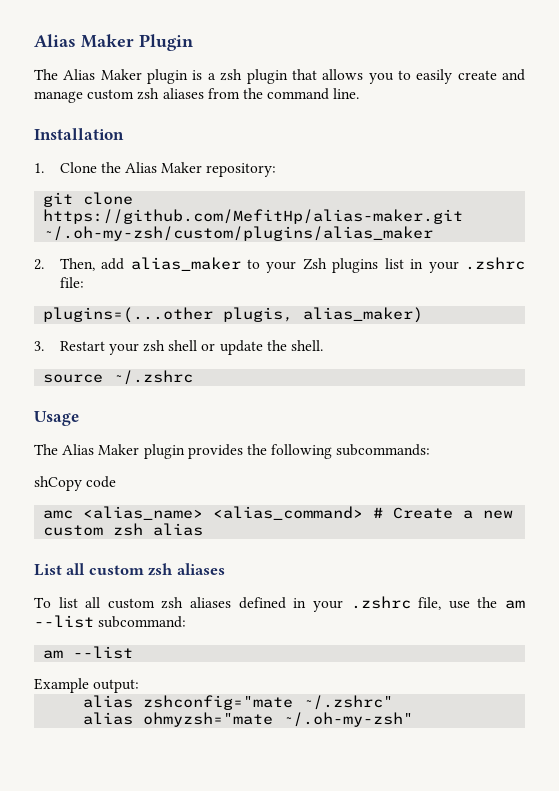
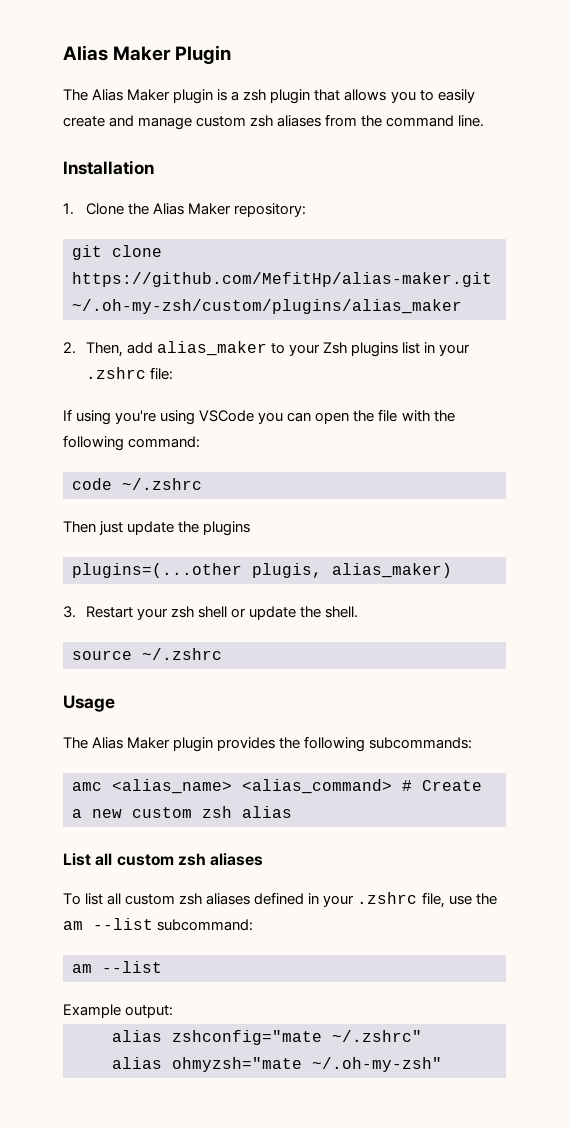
(84, 282) none -> [63,409,455,425] [63,435,201,451] [72,478,202,490] [63,521,251,536] // If using you're using VSCode you can open the file with the following command: // code ~/.zshrc // Then just update the plugins
[34,476,117,491] // shCopy code -> (473, 743) none

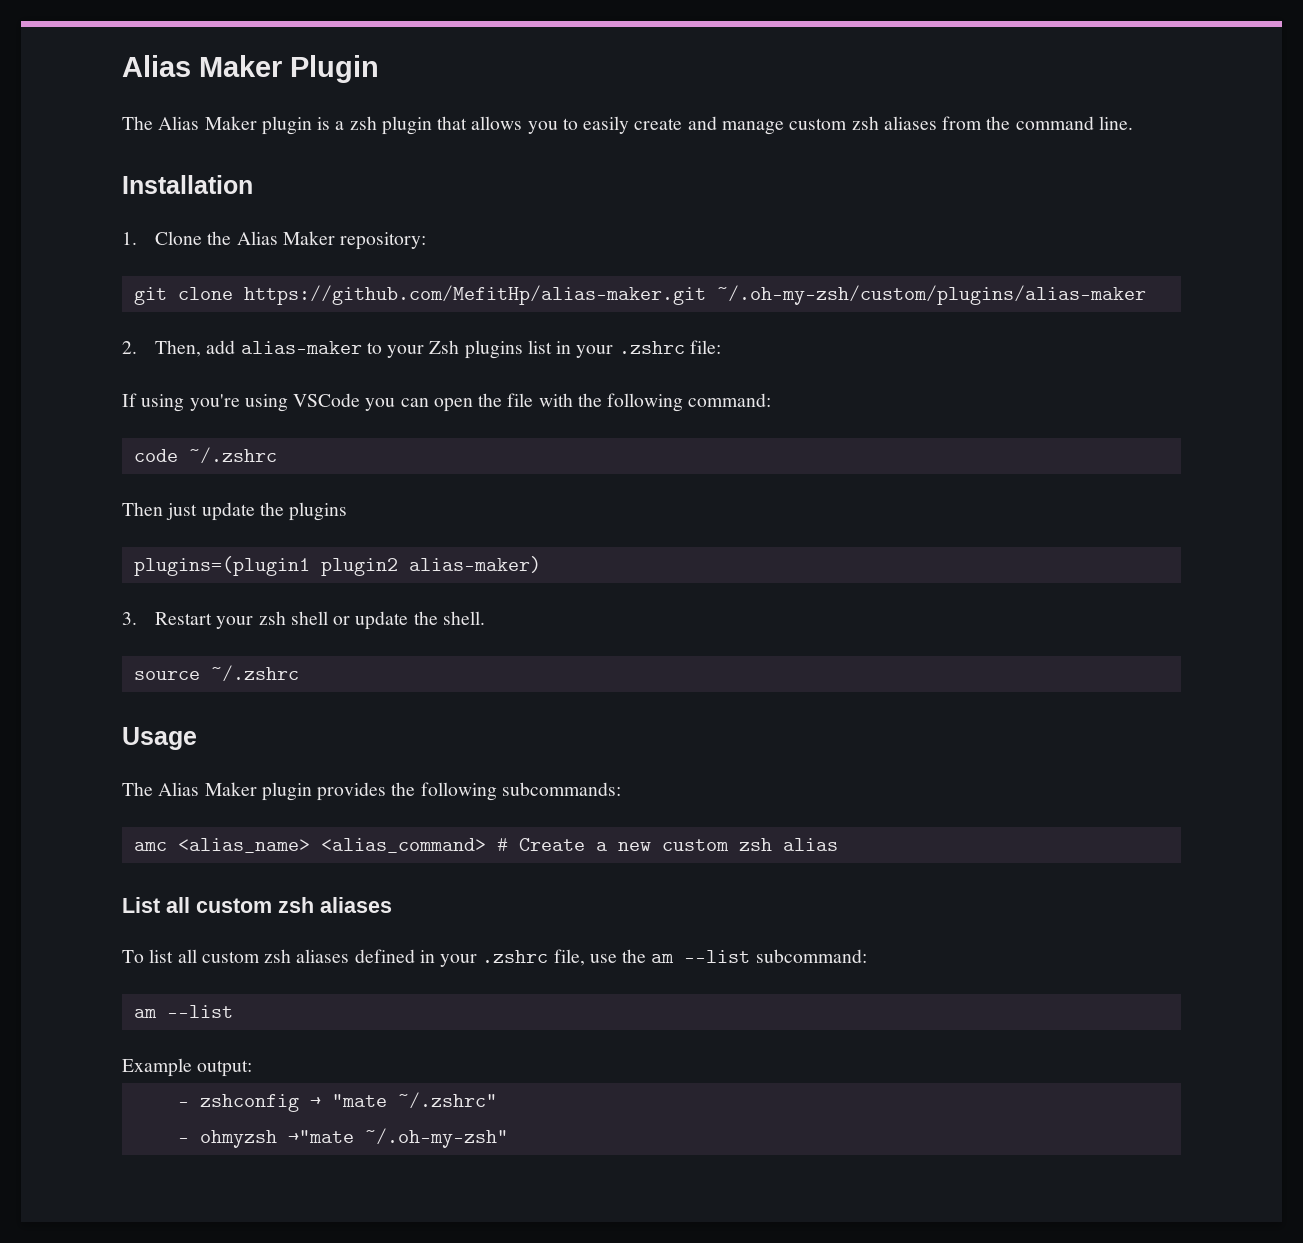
[72,299,462,314] ~/.oh-my-zsh/custom/plugins/alias_maker -> [716,285,1146,305] ~/.oh-my-zsh/custom/plugins/alias-maker
[156,341,267,356] alias_maker -> [240,341,362,354] alias-maker
[72,563,452,578] plugins=(...other plugis, alias_maker) -> [133,556,541,576] plugins=(plugin1 plugin2 alias-maker)
[112,1030,422,1045] [112,1057,302,1072] alias zshconfig="mate ~/.zshrc" // alias ohmyzsh="mate -> [177,1092,497,1112] [177,1130,354,1148] - zshconfig → "mate ~/.zshrc" // - ohmyzsh →"mate

